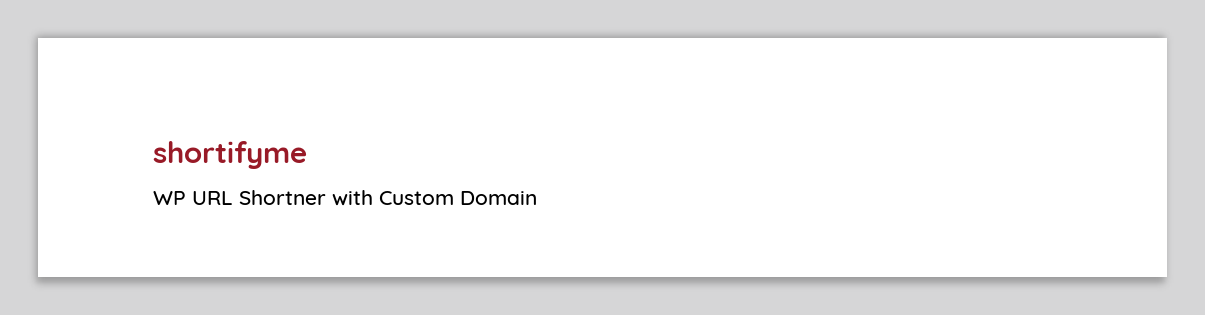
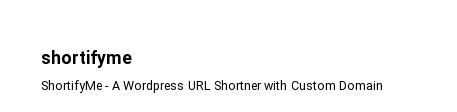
[153,191,186,205] WP -> [41,80,185,93] ShortifyMe - A Wordpress

